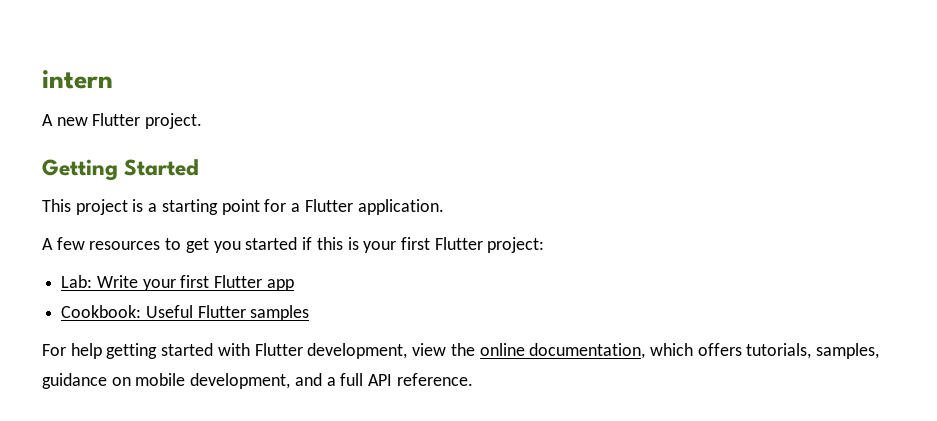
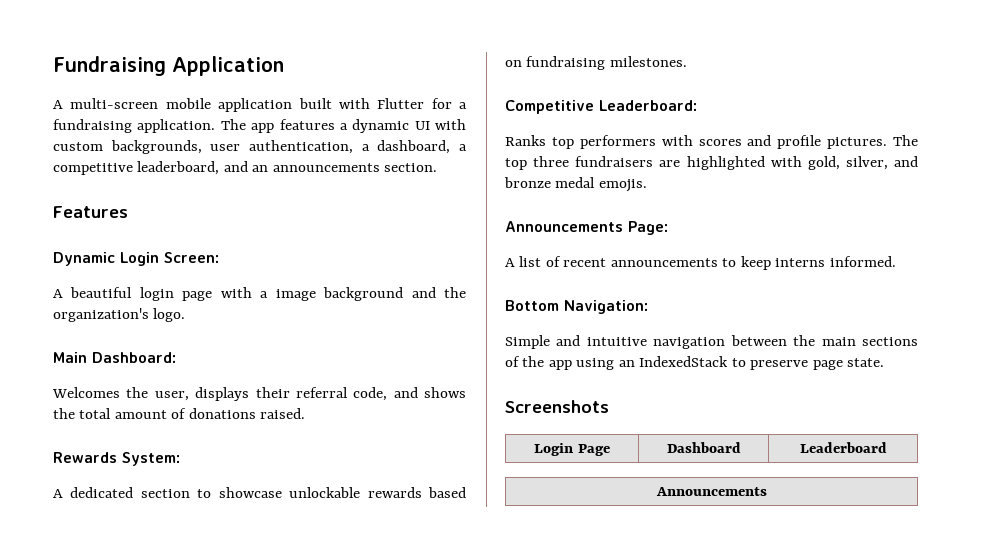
[42,70,113,89] [42,113,203,129] [42,159,200,181] [42,199,260,215] intern // A new Flutter project. // Getting Started // This project is a starting point -> [53,56,284,76] [53,98,425,112] Fundraising Application // A multi-screen mobile application built with Flutter
[304,199,353,212] Flutter -> [53,119,132,133] fundraising
[42,237,545,253] [61,275,294,291] [61,305,310,321] [42,343,880,359] [42,373,473,389] // A few resources to get you started if this is your first Flutter project: // Lab: Write your first Flutter app // Cookbook: Useful Flutter samples // For help getting started with Flutter development, view the online documentation, which offers tutorials, samples, guidance on mobile development, and a full API reference. -> [220,119,466,133] [53,140,468,154] [53,161,438,175] [53,206,128,218] [53,252,219,266] [53,287,467,301] [53,308,186,322] [53,352,176,363] [52,387,466,401] [53,408,306,419] [53,452,180,466] [53,487,466,498] [505,56,687,70] [505,100,697,114] [505,135,918,149] [505,156,918,170] [504,177,647,192] [505,221,668,235] [505,256,896,270] [505,300,648,314] [505,335,918,349] [505,356,885,370] [505,400,609,413] [534,443,610,456] [666,442,741,453] [799,442,887,453] [655,487,767,496] The app features a dynamic UI with custom backgrounds, user authentication, a dashboard, a competitive leaderboard, and an announcements section. // Features // Dynamic Login Screen: // A beautiful login page with a image background and the organization's logo. // Main Dashboard: // Welcomes the user, displays their referral code, and shows the total amount of donations raised. // Rewards System: // A dedicated section to showcase unlockable rewards based on fundraising milestones. // Competitive Leaderboard: // Ranks top performers with scores and profile pictures. The top three fundraisers are highlighted with gold, silver, and bronze medal emojis. // Announcements Page: // A list of recent announcements to keep interns informed. // Bottom Navigation: // Simple and intuitive navigation between the main sections of the app using an IndexedStack to preserve page state. // Screenshots // Login Page | Dashboard | Leaderboard // Announcements

